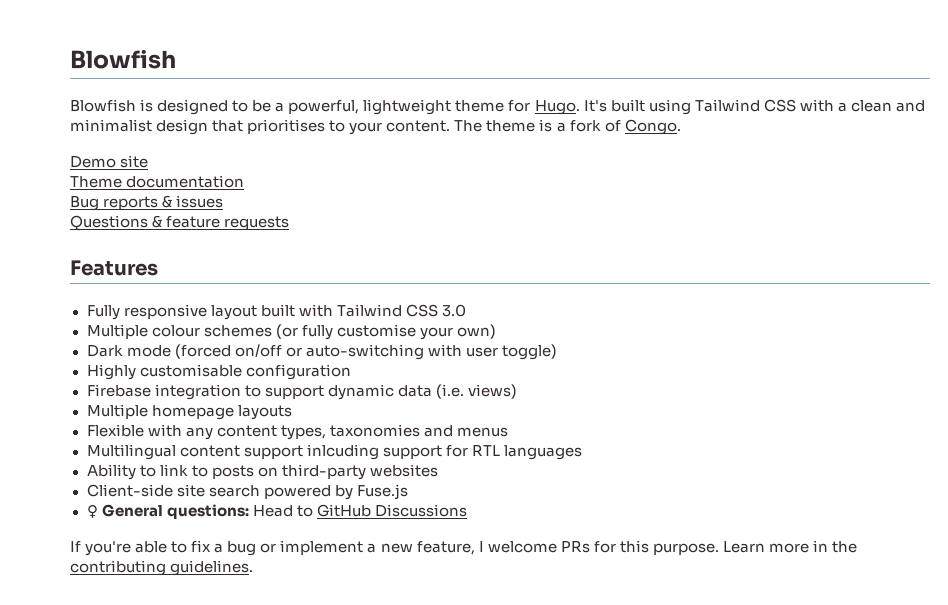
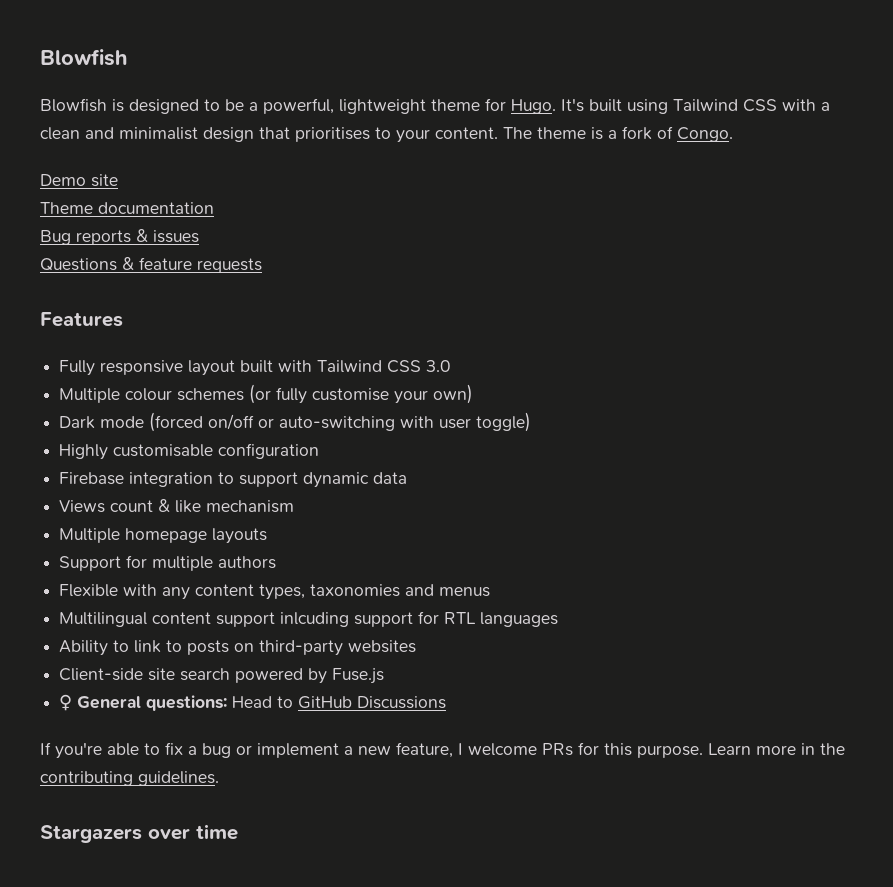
[435,384,517,399] (i.e. views) -> [59,499,295,513] // Views count & like mechanism
(292, 412) none -> [59,555,277,571] // Support for multiple authors
(254, 568) none -> [40,824,238,843] // Stargazers over time

